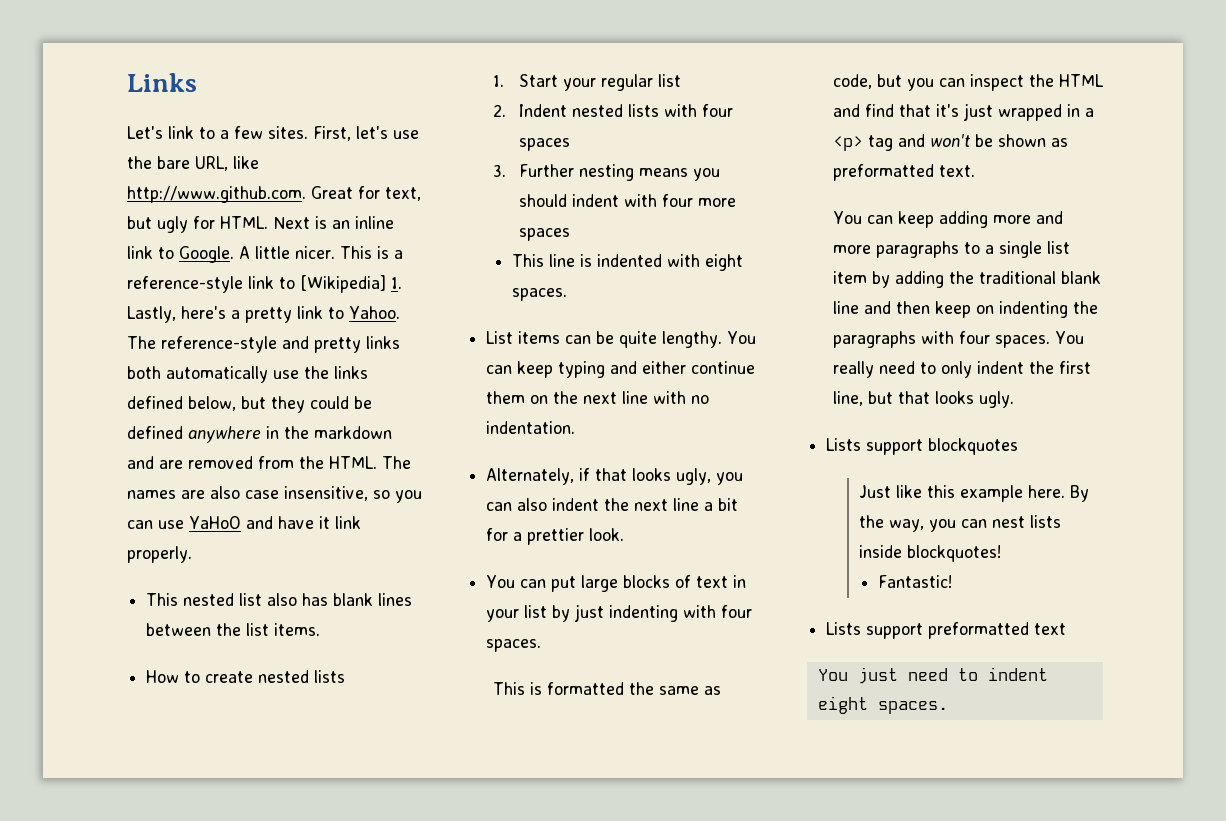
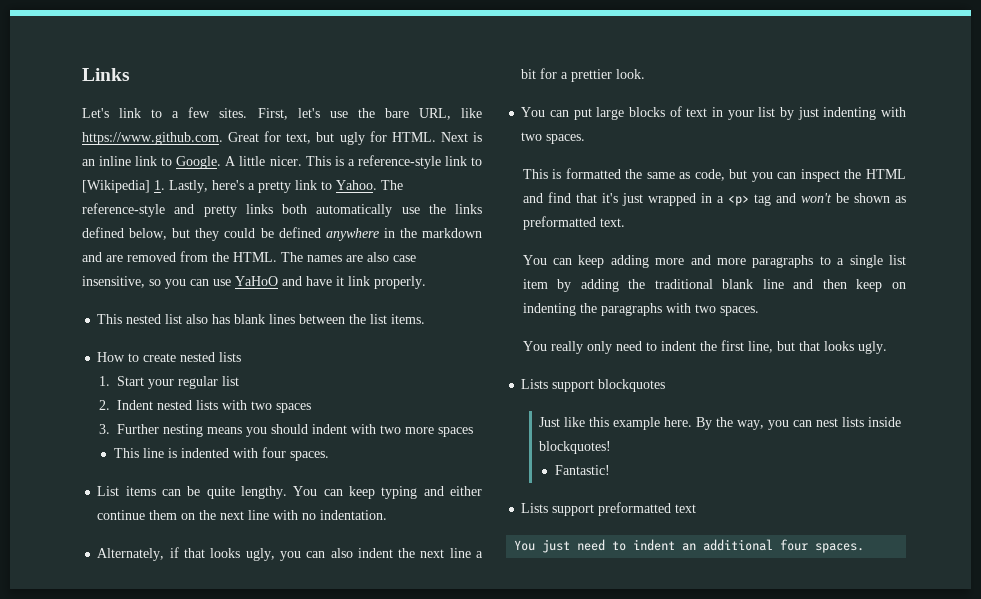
[127,186,306,203] http://www.github.com. -> [82,132,223,145] https://www.github.com.
[701,104,733,117] four -> [250,401,272,410] two
[661,194,693,207] four -> [379,425,401,434] two
[705,254,744,271] eight -> [262,447,287,458] four
[721,605,753,618] four -> [521,132,543,141] two
[958,331,1050,348] four spaces. -> [694,304,759,316] two spaces. //
[878,361,972,378] need to only -> [586,341,657,354] only need to
[817,696,868,714] eight -> [682,539,809,551] an additional four

